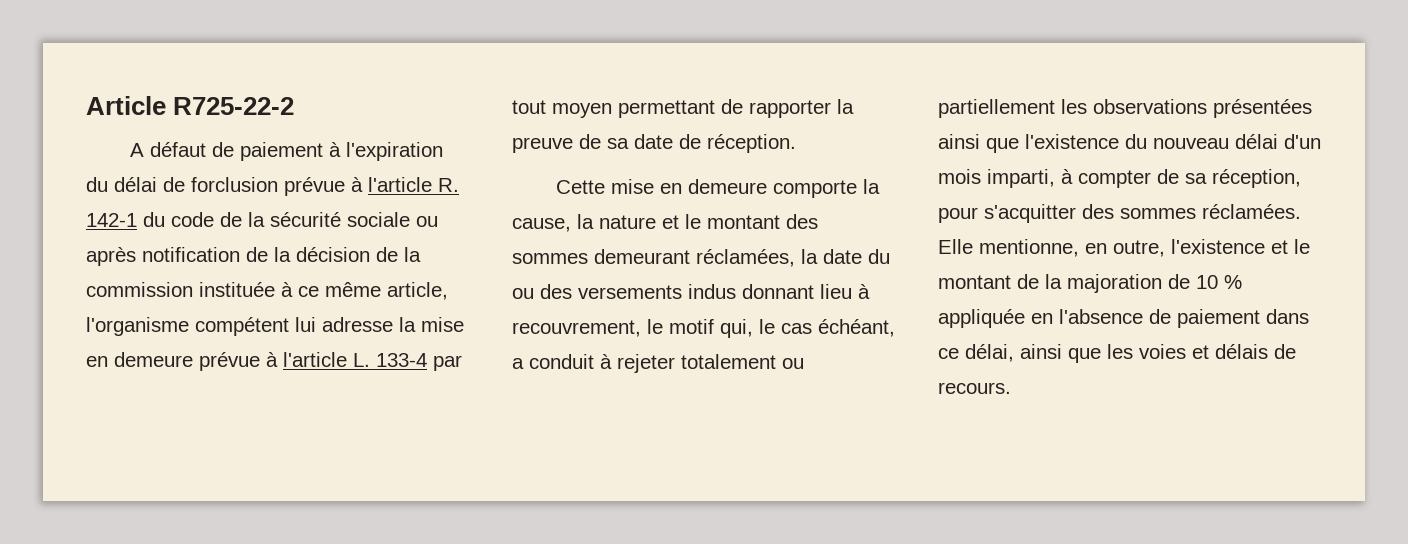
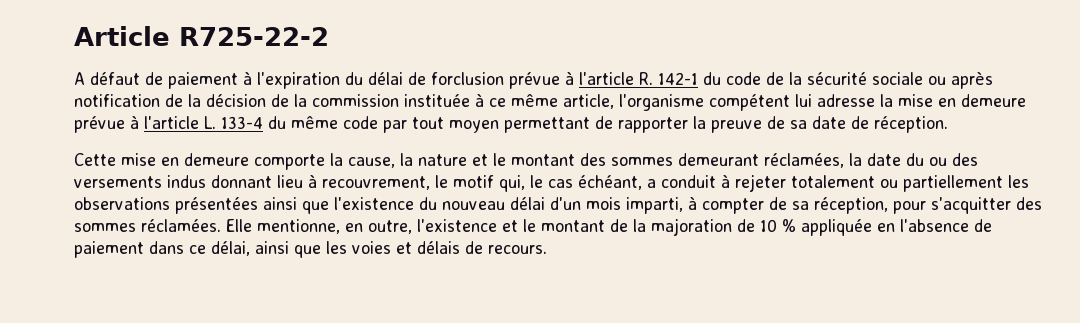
(427, 360) none -> [268,116,378,129] du même code

